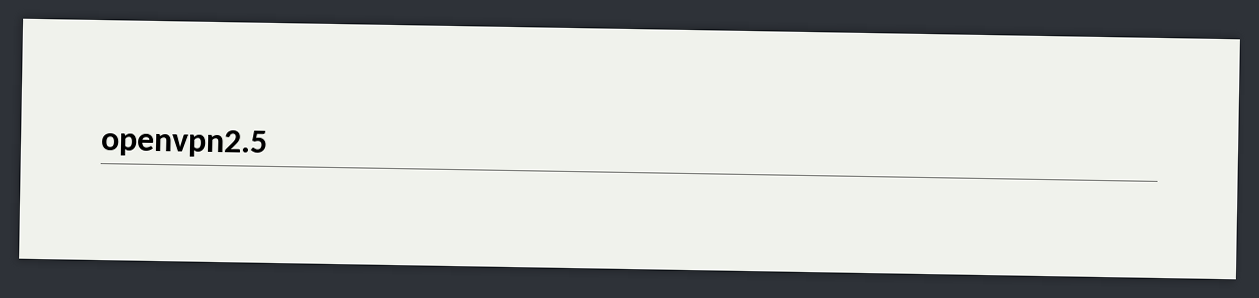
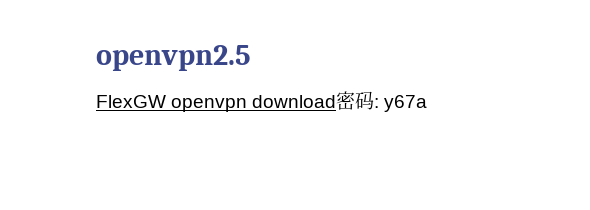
(268, 143) none -> [96,91,428,112] // FlexGW openvpn download密码: y67a

